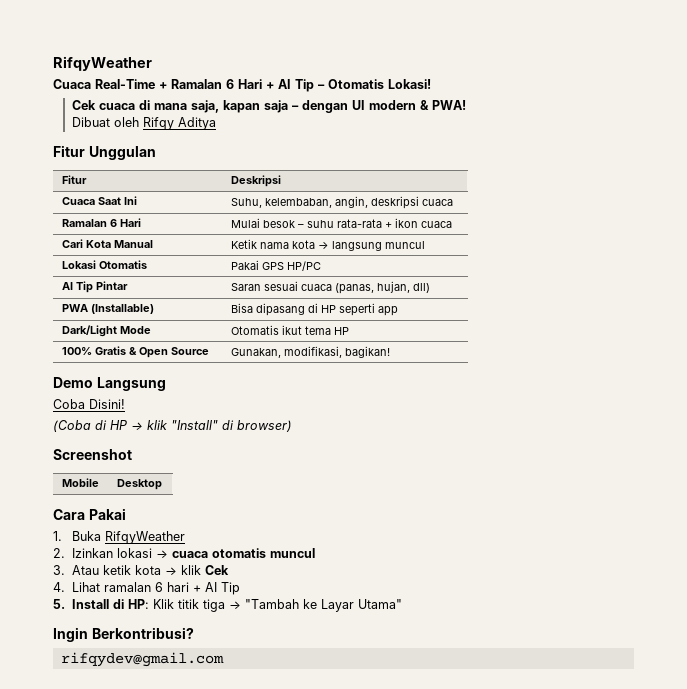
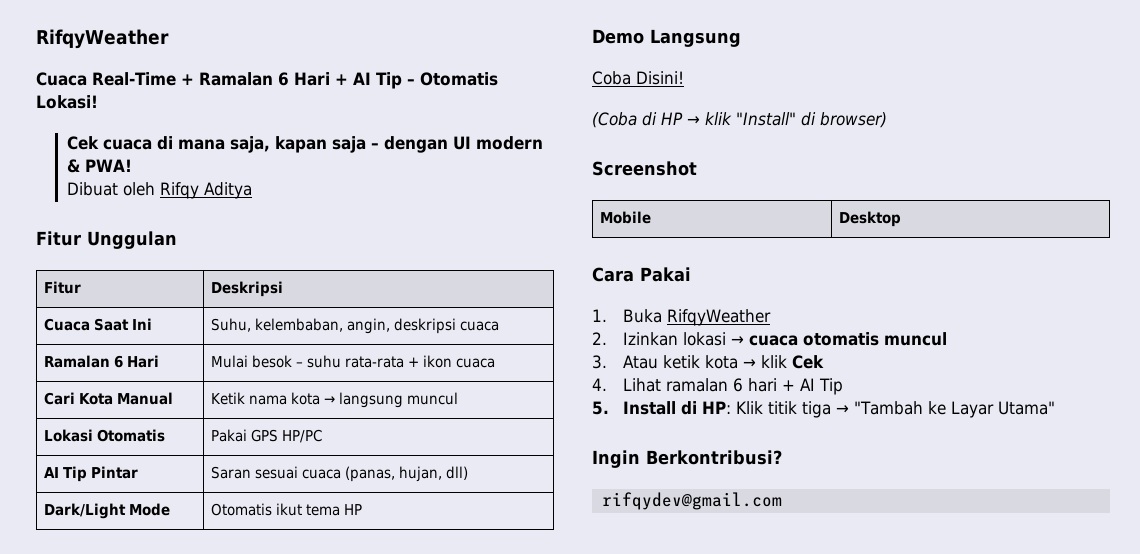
[61,304,154,314] [230,303,398,316] // PWA (Installable) | Bisa dipasang di HP seperti app -> (469, 473) none
[61,346,209,358] [230,346,390,358] // 100% Gratis & Open Source | Gunakan, modifikasi, bagikan! -> (363, 509) none

